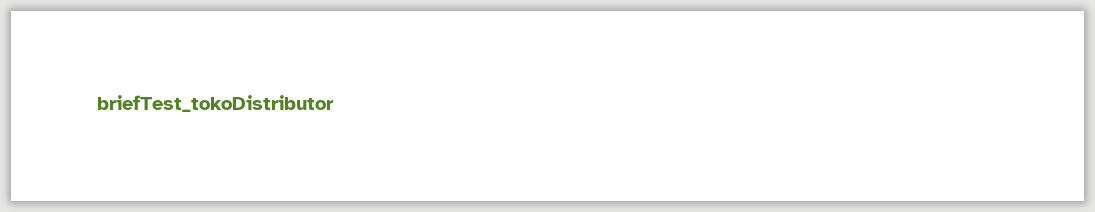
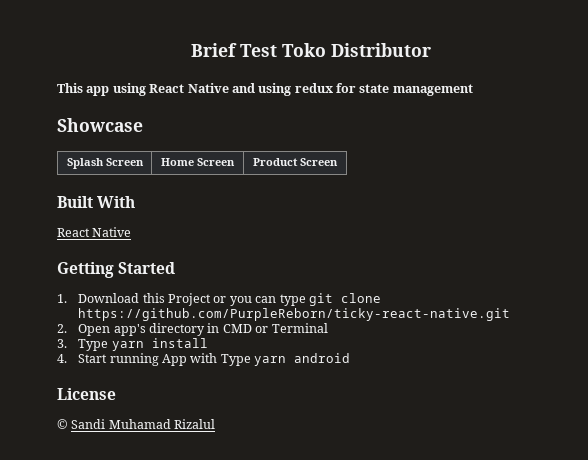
[97,95,334,112] briefTest_tokoDistributor -> [191,43,431,57] [57,83,473,96] [57,118,143,132] [66,158,144,169] [161,158,235,166] [253,158,338,166] [57,196,136,208] [57,227,132,237] [57,262,176,278] [57,293,381,306] [78,308,511,321] [57,323,328,336] [57,338,208,351] [57,353,351,366] [57,388,116,400] [57,419,216,429] Brief Test Toko Distributor // This app using React Native and using redux for state management // Showcase // Splash Screen | Home Screen | Product Screen // Built With // React Native // Getting Started // 1. Download this Project or you can type git clone https://github.com/PurpleReborn/ticky-react-native.git // 2. Open app's directory in CMD or Terminal // 3. Type yarn install // 4. Start running App with Type yarn android // License // © Sandi Muhamad Rizalul

